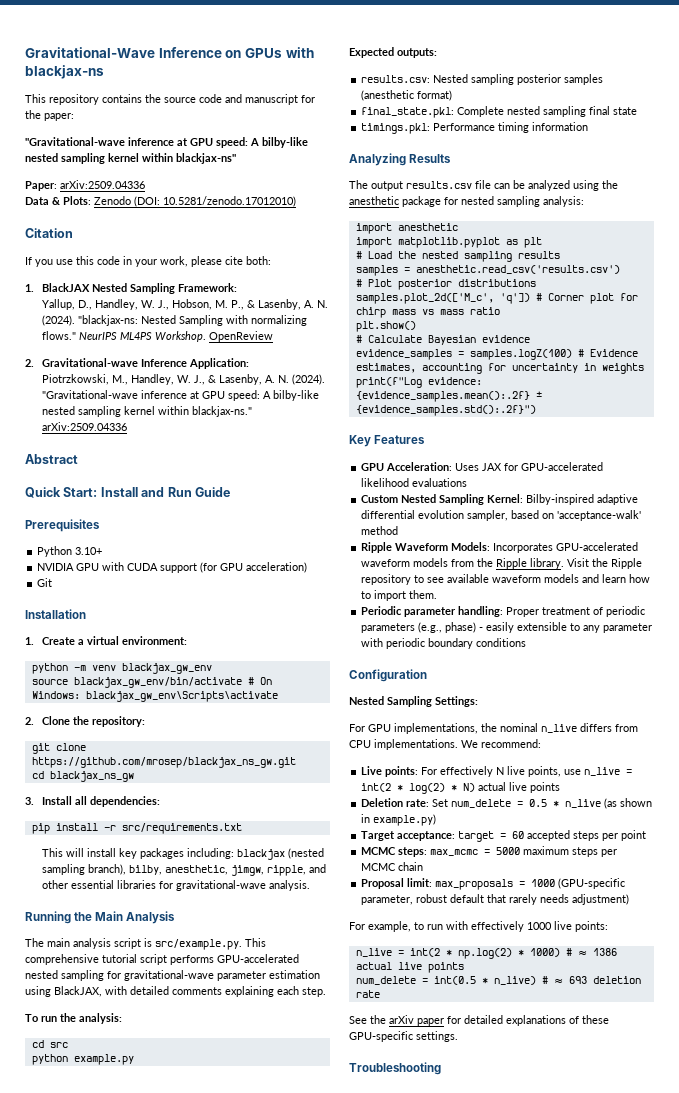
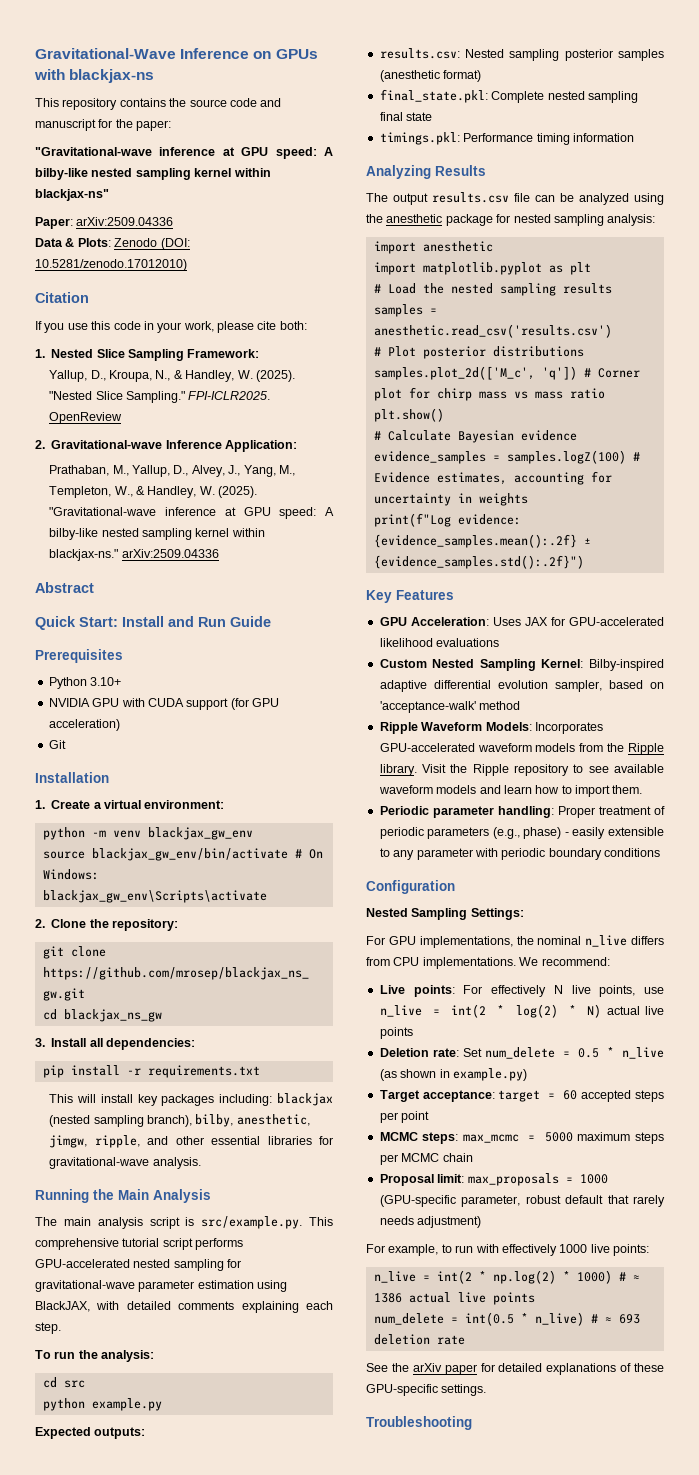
[42,283,128,292] BlackJAX Nested -> [51,349,125,358] Nested Slice
[95,299,329,310] [42,315,308,326] [42,331,207,342] Handley, W. J., Hobson, M. P., & Lasenby, A. N. (2024). "blackjax-ns: Nested Sampling with normalizing flows." NeurIPS ML4PS Workshop. -> [109,370,295,382] [49,391,271,403] Kroupa, N., & Handley, W. (2025). "Nested Slice Sampling." FPI-ICLR2025.
[42,374,326,385] Piotrzkowski, M., Handley, W. J., & Lasenby, A. N. (2024). -> [49,465,295,477] [49,486,258,498] Prathaban, M., Yallup, D., Alvey, J., Yang, M., Templeton, W., & Handley, W. (2025).
[121,823,242,834] src/requirements.txt -> [147,1065,260,1078] requirements.txt

